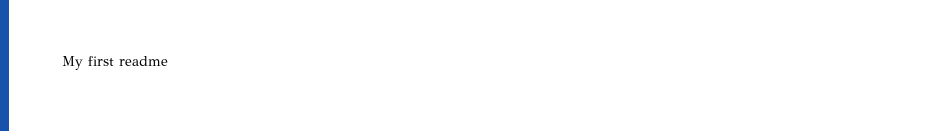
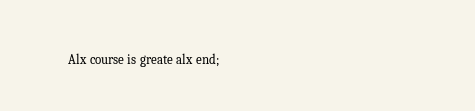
[62,56,168,70] My first readme -> [68,53,219,67] Alx course is greate alx end;

